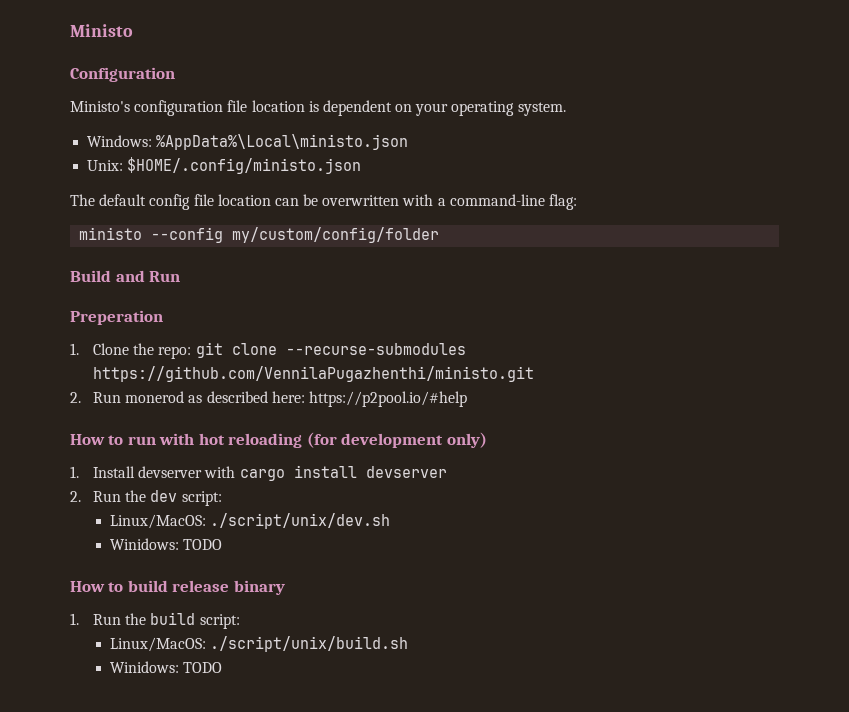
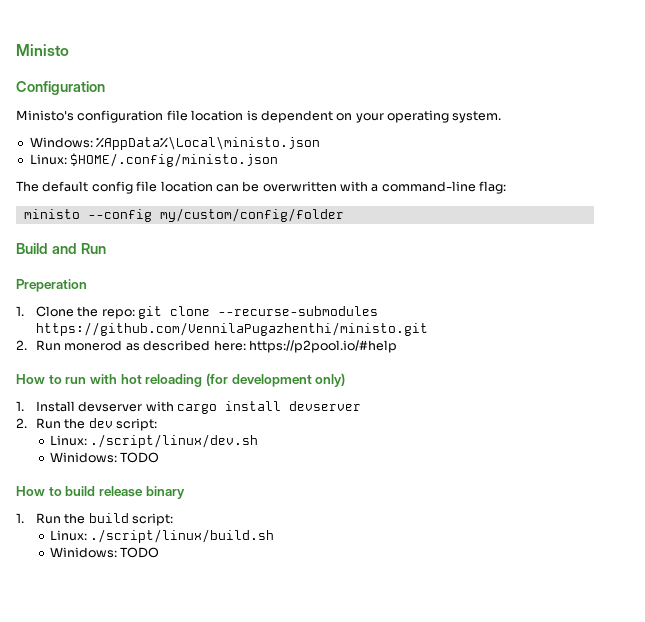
[87,160,124,171] Unix: -> [29,154,67,165] Linux:
[110,513,391,529] Linux/MacOS: ./script/unix/dev.sh -> [49,434,259,448] Linux: ./script/linux/dev.sh
[110,636,409,652] Linux/MacOS: ./script/unix/build.sh -> [49,529,275,543] Linux: ./script/linux/build.sh

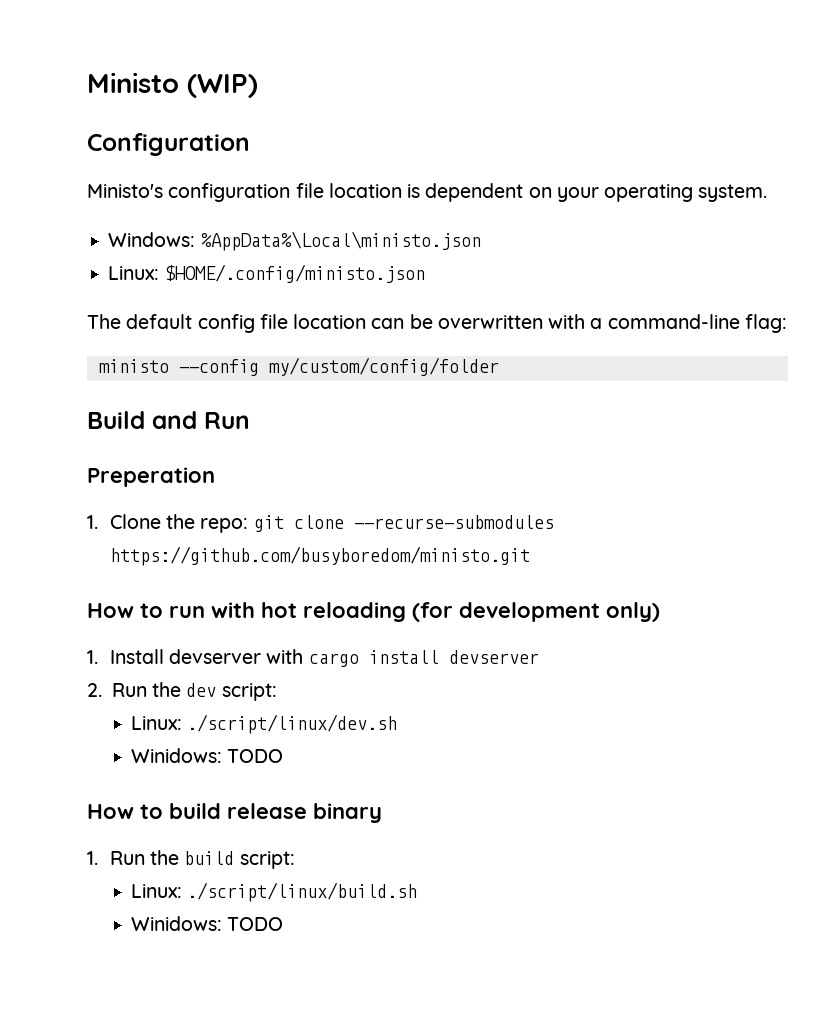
(69, 50) none -> [187,74,258,98] (WIP)
[36,322,429,336] [16,340,397,353] https://github.com/VennilaPugazhenthi/ministo.git // 2. Run monerod as described here: https://p2pool.io/#help -> [109,546,530,566] https://github.com/busyboredom/ministo.git

